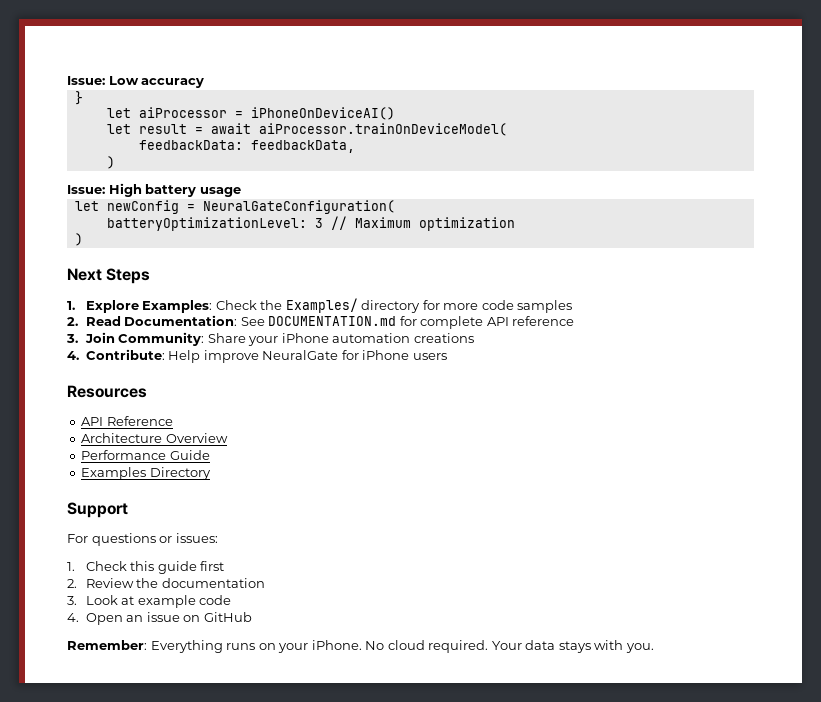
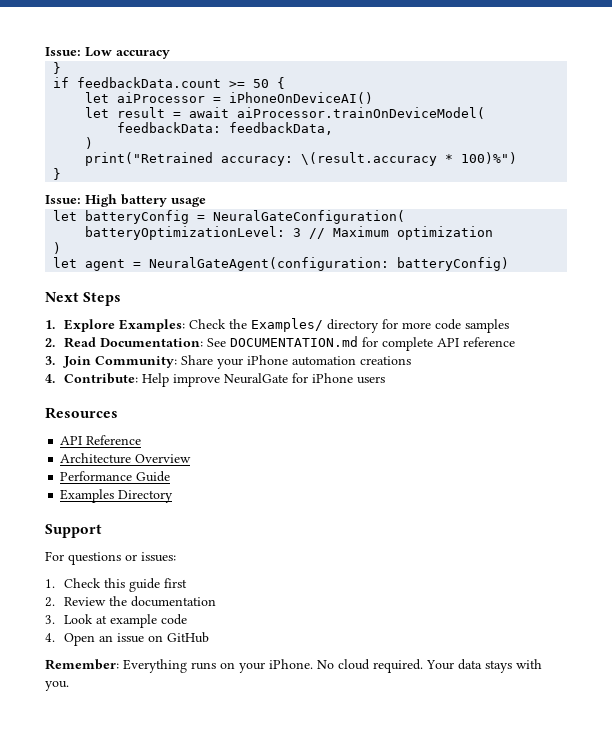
(83, 98) none -> [53,77,286,89] // if feedbackData.count >= 50 {
(115, 162) none -> [85,152,518,166] [53,168,62,180] // print("Retrained accuracy: \(result.accuracy * 100)%") // }
[106,200,179,214] newConfig -> [85,210,190,224] batteryConfig
(83, 239) none -> [53,257,510,271] // let agent = NeuralGateAgent(configuration: batteryConfig)

